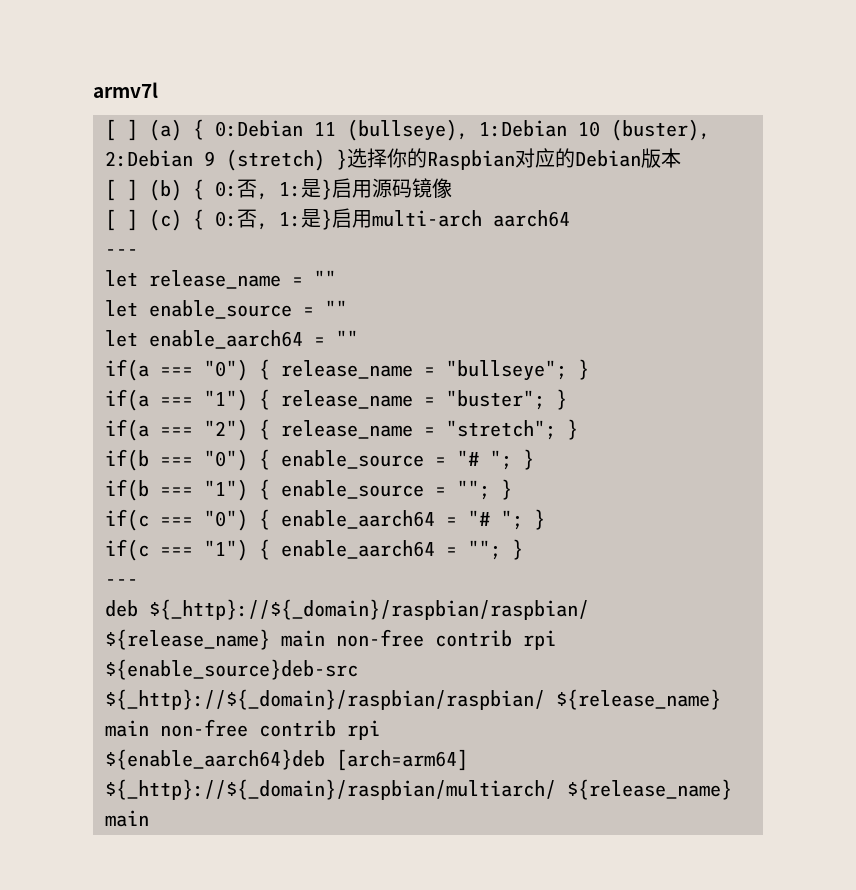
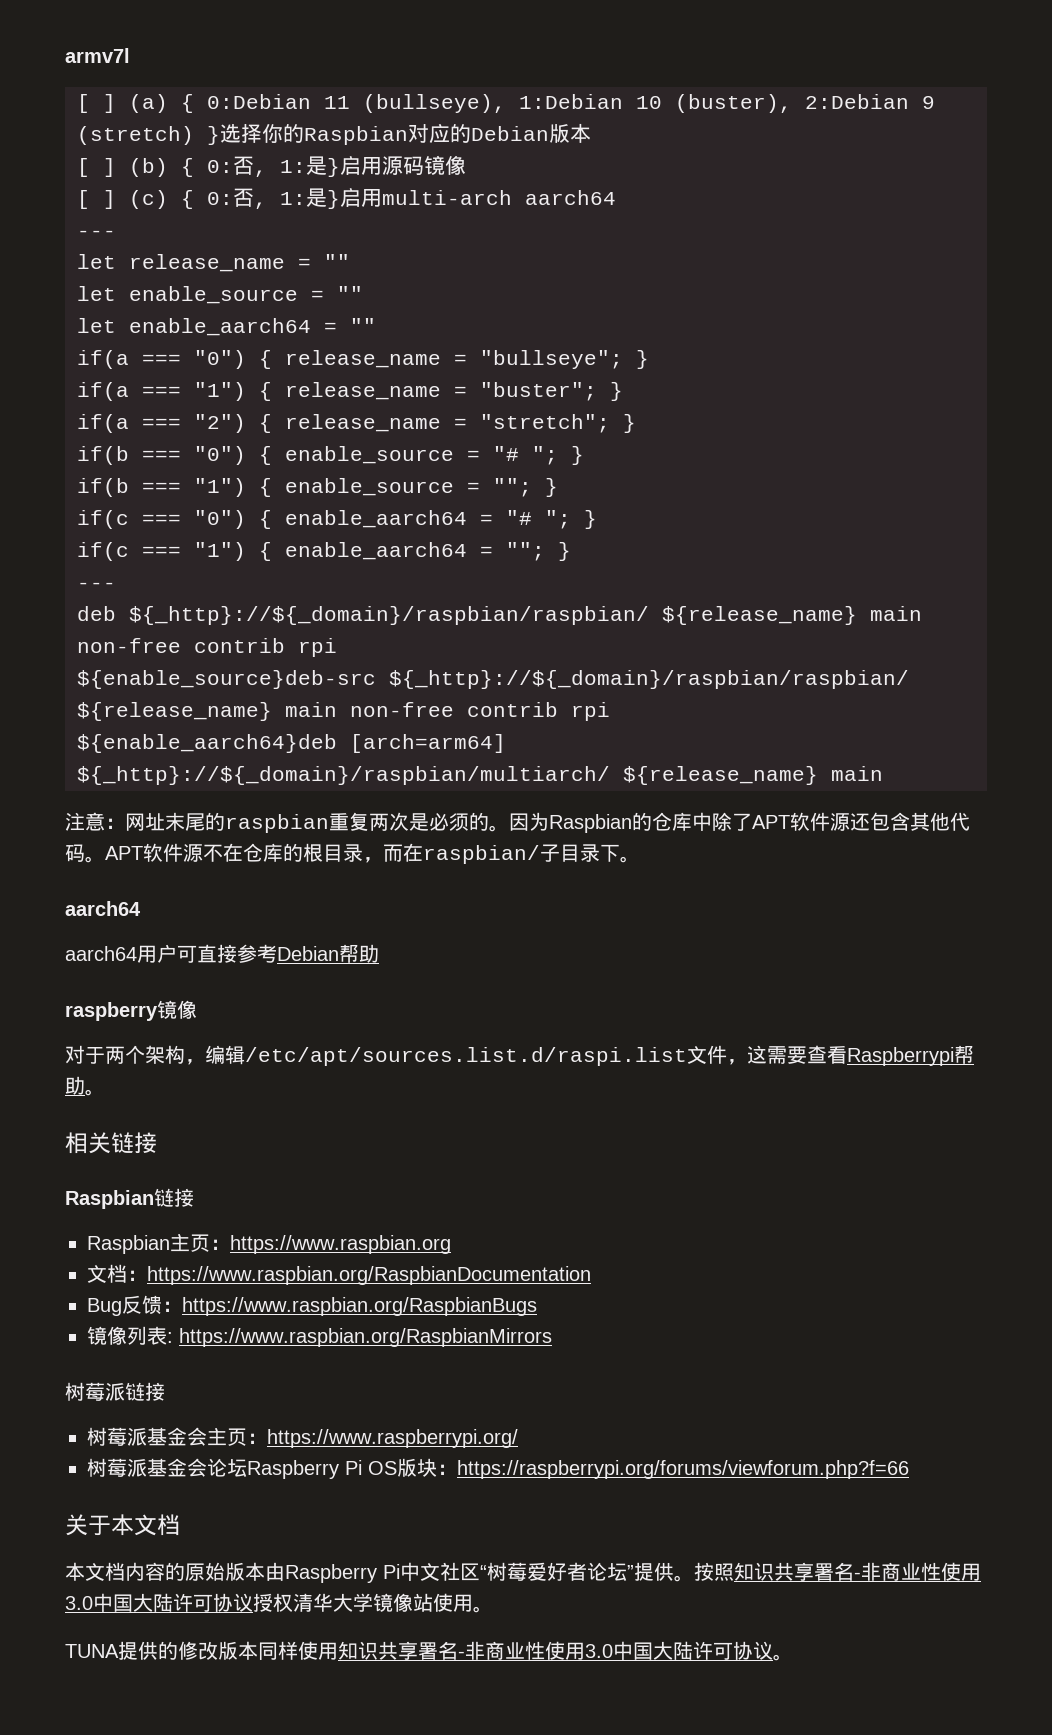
(149, 818) none -> [65,812,970,833] [65,843,640,864] [65,901,141,916] [65,944,379,963] [65,1000,197,1021] [65,1045,974,1066] [65,1076,105,1096] [65,1132,157,1154] [65,1188,194,1209] [87,1233,451,1254] [87,1264,591,1285] [87,1295,537,1316] [87,1326,552,1347] [65,1382,165,1401] [87,1427,518,1448] [87,1458,909,1479] [65,1514,180,1536] [65,1562,981,1583] [65,1593,493,1613] [65,1641,793,1661] // 注意：网址末尾的raspbian重复两次是必须的。因为Raspbian的仓库中除了APT软件源还包含其他代码。APT软件源不在仓库的根目录，而在raspbian/子目录下。 // aarch64 // aarch64用户可直接参考Debian帮助 // raspberry镜像 // 对于两个架构，编辑/etc/apt/sources.list.d/raspi.list文件，这需要查看Raspberrypi帮助。 // 相关链接 // Raspbian链接 // Raspbian主页：https://www.raspbian.org // 文档：https://www.raspbian.org/RaspbianDocumentation // Bug反馈：https://www.raspbian.org/RaspbianBugs // 镜像列表: https://www.raspbian.org/RaspbianMirrors // 树莓派链接 // 树莓派基金会主页：https://www.raspberrypi.org/ // 树莓派基金会论坛Raspberry Pi OS版块：https://raspberrypi.org/forums/viewforum.php?f=66 // 关于本文档 // 本文档内容的原始版本由Raspberry Pi中文社区“树莓爱好者论坛”提供。按照知识共享署名-非商业性使用3.0中国大陆许可协议授权清华大学镜像站使用。 // TUNA提供的修改版本同样使用知识共享署名-非商业性使用3.0中国大陆许可协议。

